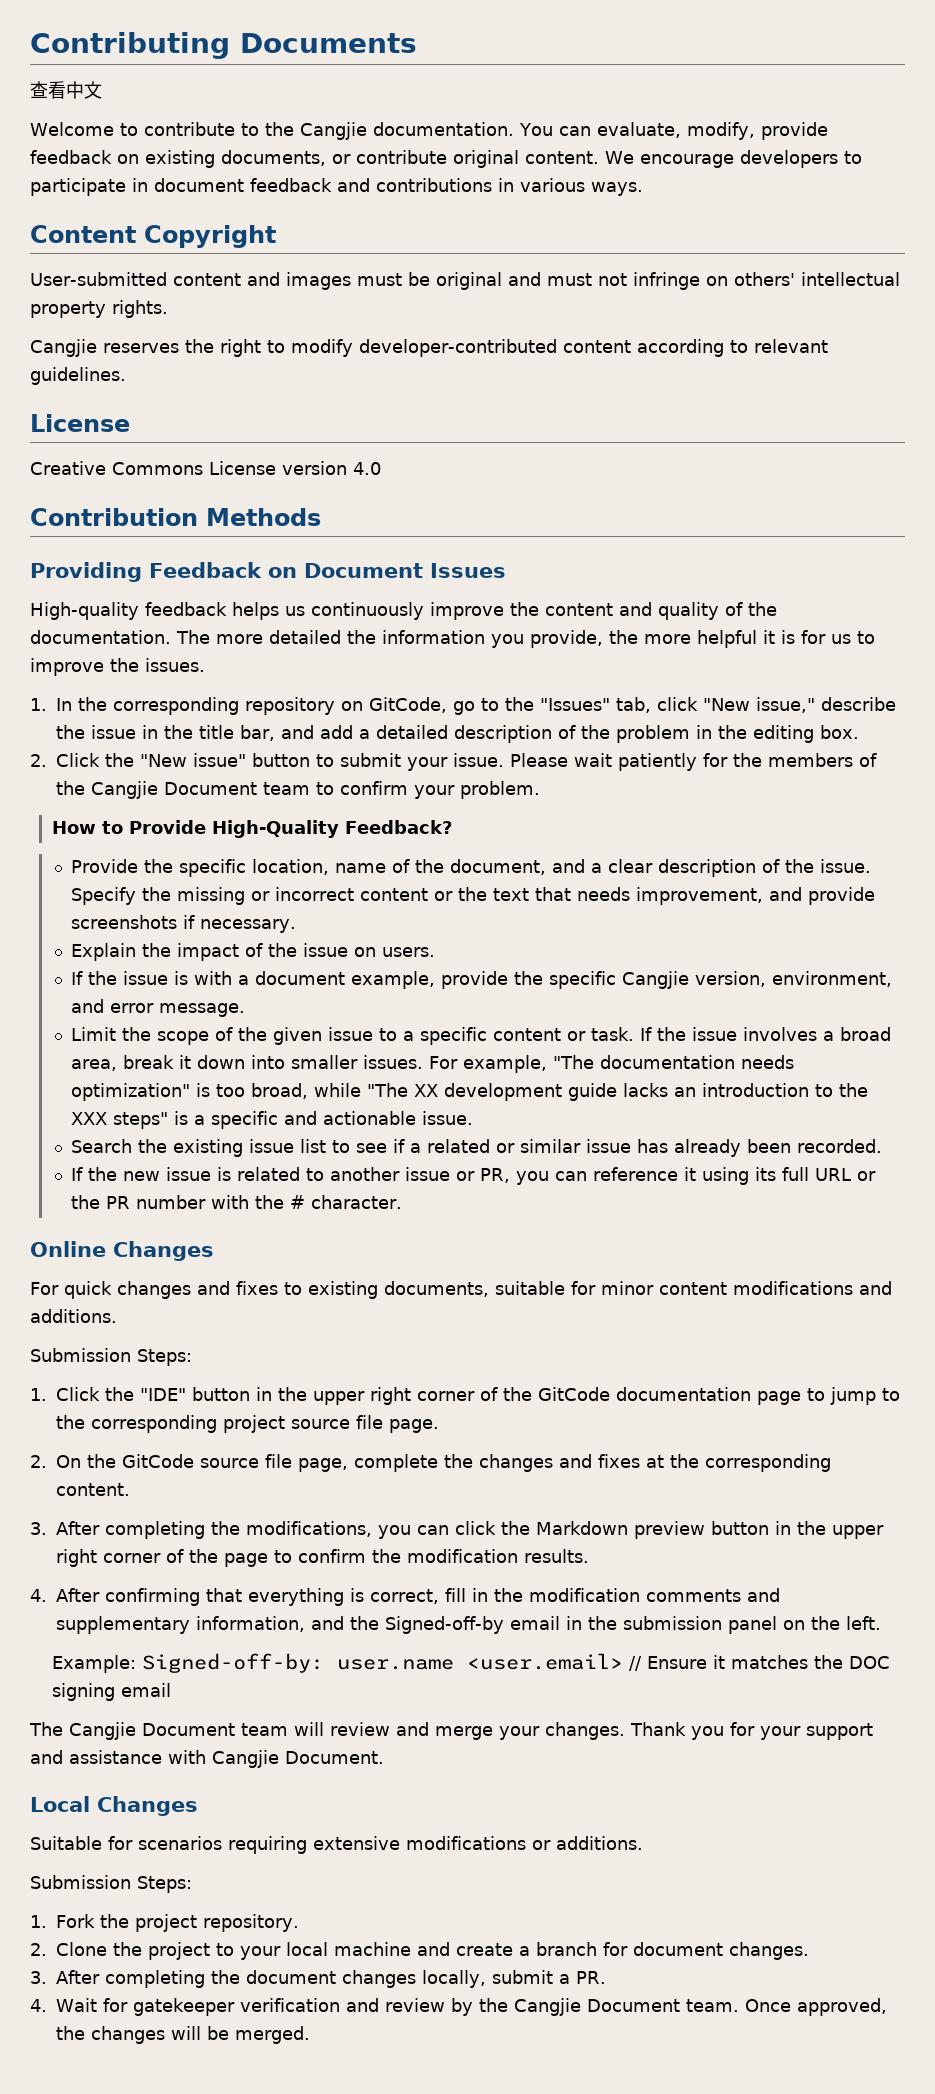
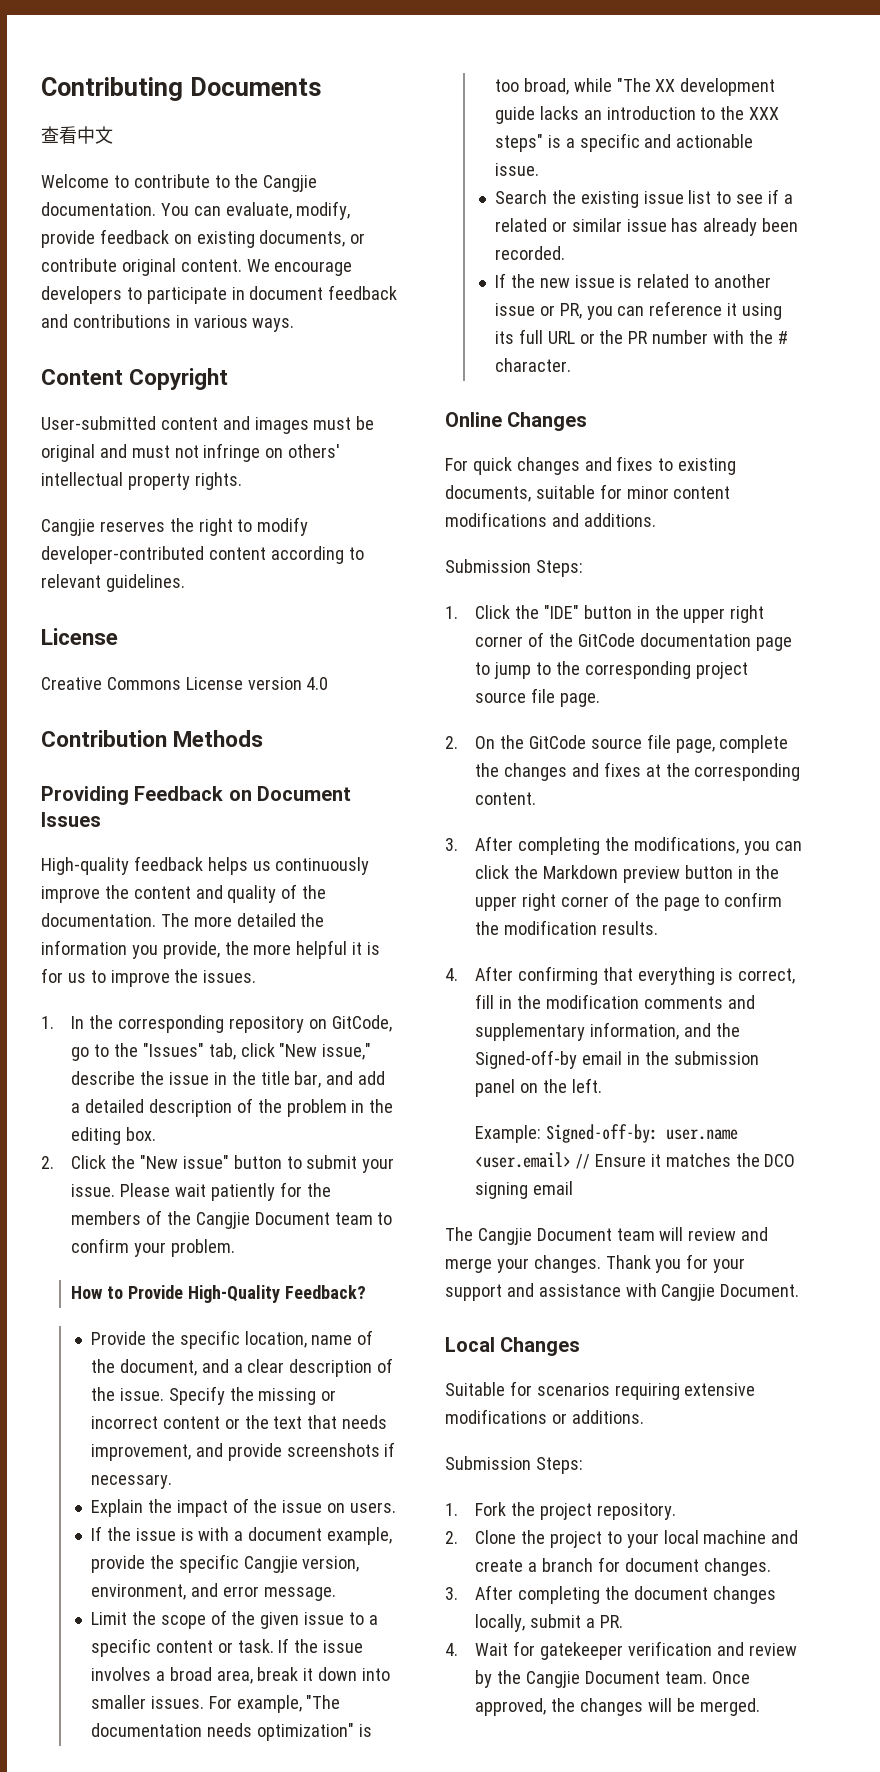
[848,1656,890,1669] DOC -> [764,1154,796,1167] DCO

